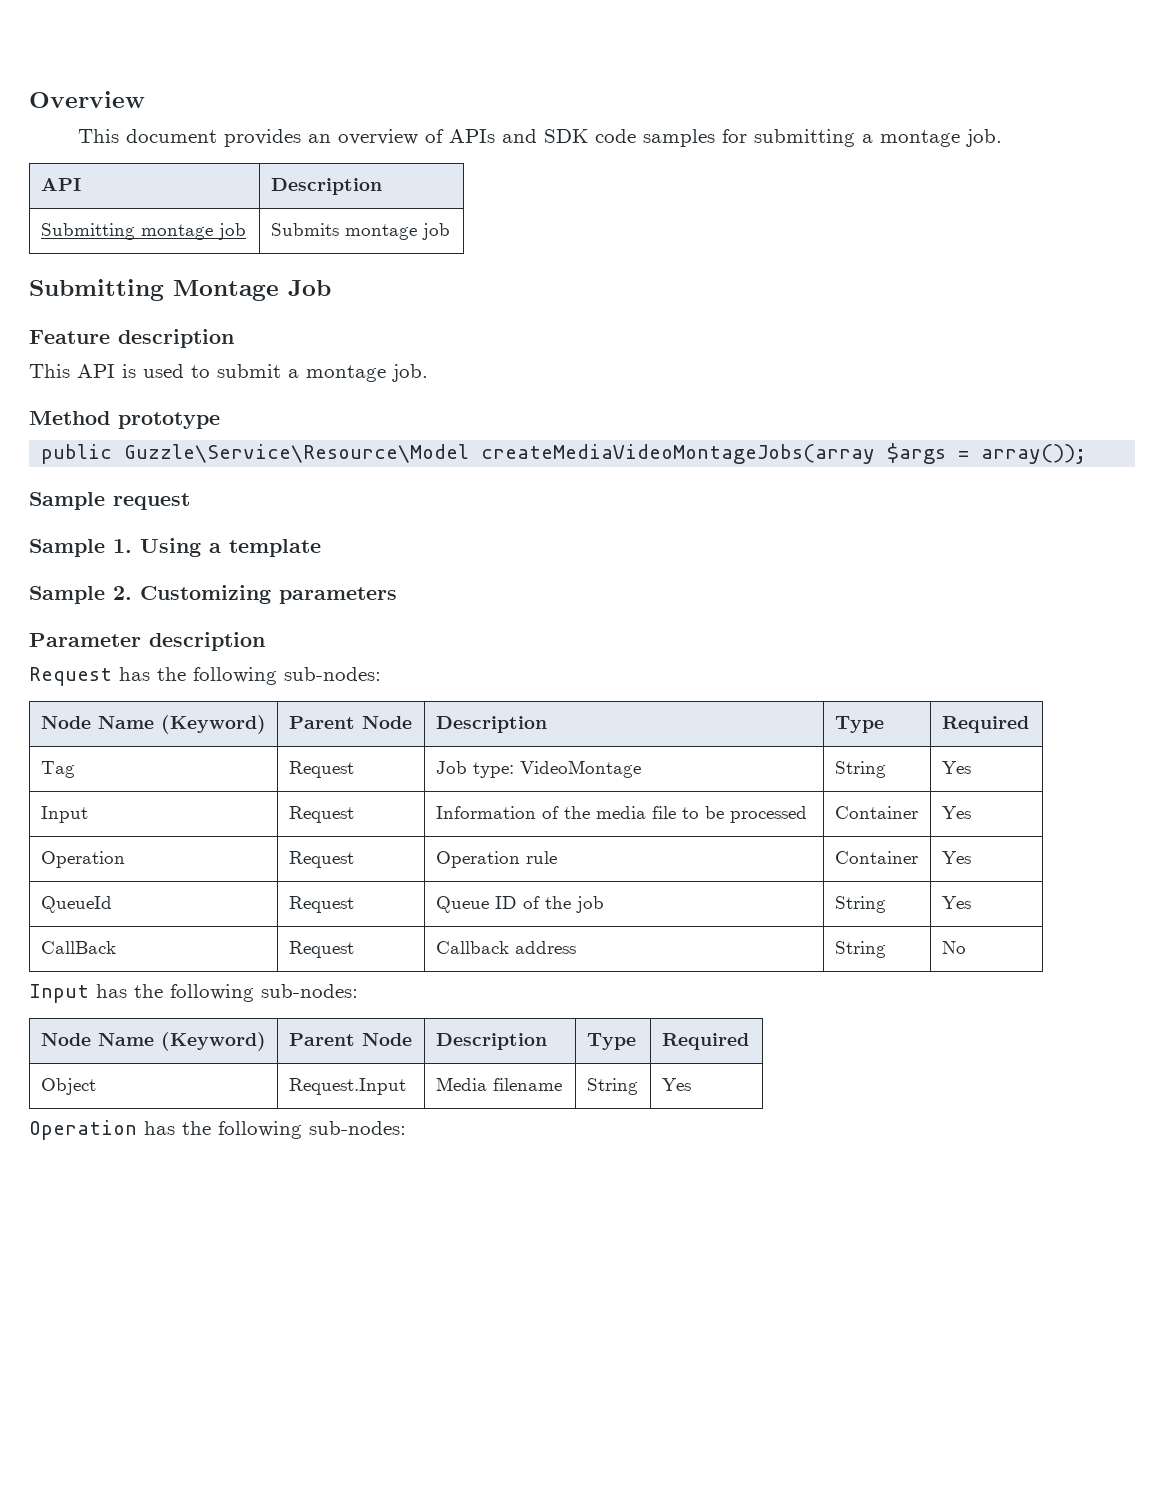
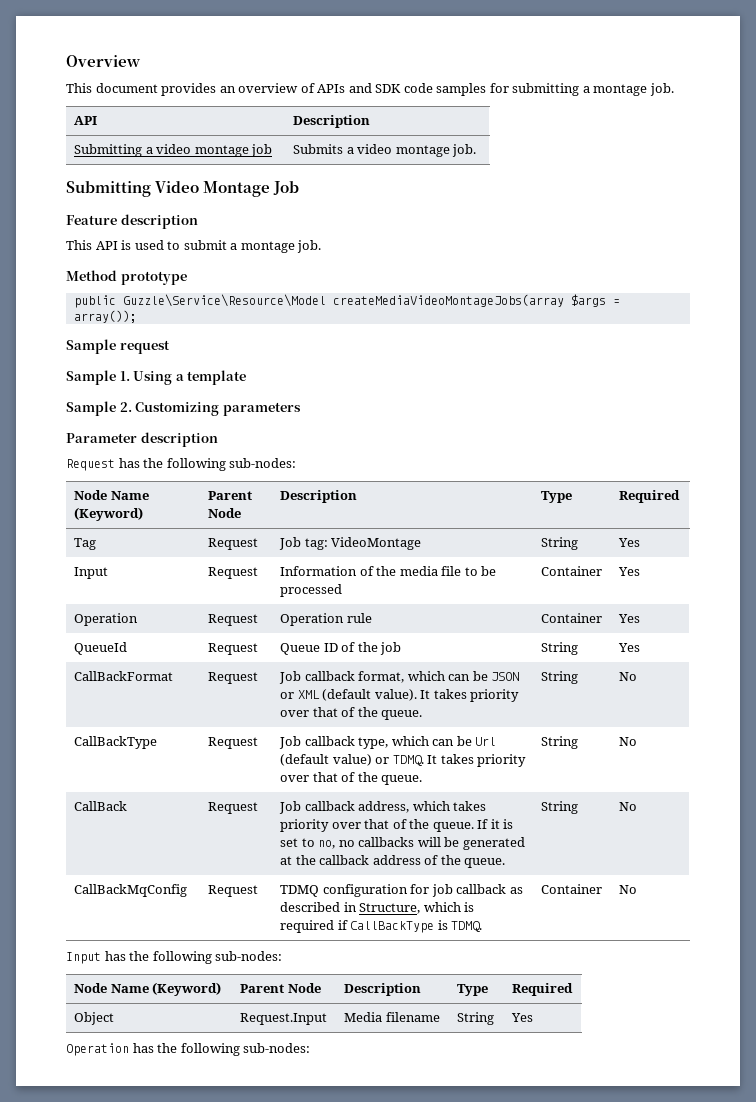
(135, 231) none -> [145,144,192,154] a video
[344,223,450,240] [29,279,164,301] montage job // Submitting -> [346,144,477,157] [66,181,200,197] a video montage job. // Submitting Video
[472,762,514,778] type: -> [304,538,328,550] tag:
[40,941,116,954] [288,941,354,958] [435,941,576,954] [834,941,886,958] CallBack | Request | Callback address | String -> [74,671,174,681] [208,672,259,684] [279,671,520,684] [280,689,520,702] [280,707,423,720] [541,671,579,684] [619,672,638,681] [74,736,158,749] [208,737,259,749] [279,736,497,749] [280,754,527,767] [280,772,423,785] [541,736,579,749] [619,737,638,746] [74,801,128,811] [208,802,259,814] [279,801,487,814] [280,819,514,832] [280,837,525,850] [280,855,506,868] [541,801,579,814] [619,802,638,811] [74,884,188,897] [208,885,259,897] [280,884,523,897] [280,902,475,914] [280,920,483,933] [541,884,603,894] CallBackFormat | Request | Job callback format, which can be JSON or XML (default value). It takes priority over that of the queue. | String | No // CallBackType | Request | Job callback type, which can be Url (default value) or TDMQ. It takes priority over that of the queue. | String | No // CallBack | Request | Job callback address, which takes priority over that of the queue. If it is set to no, no callbacks will be generated at the callback address of the queue. | String | No // CallBackMqConfig | Request | TDMQ configuration for job callback as described in Structure, which is required if CallBackType is TDMQ. | Container

